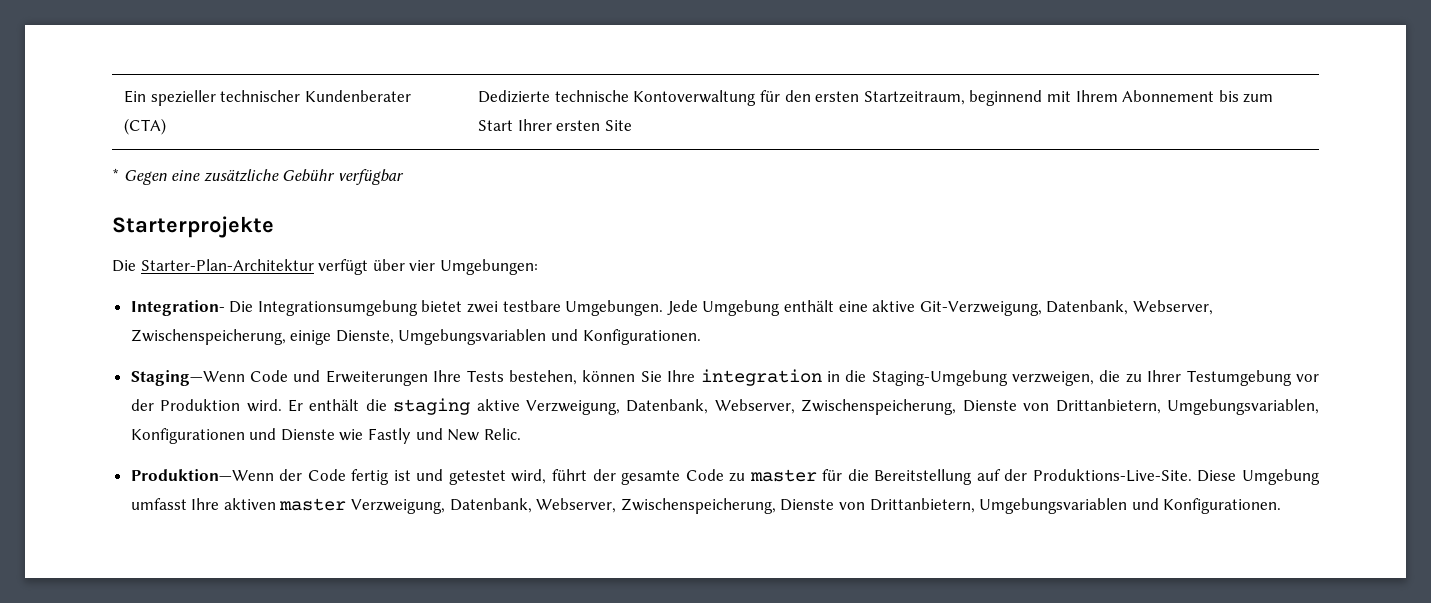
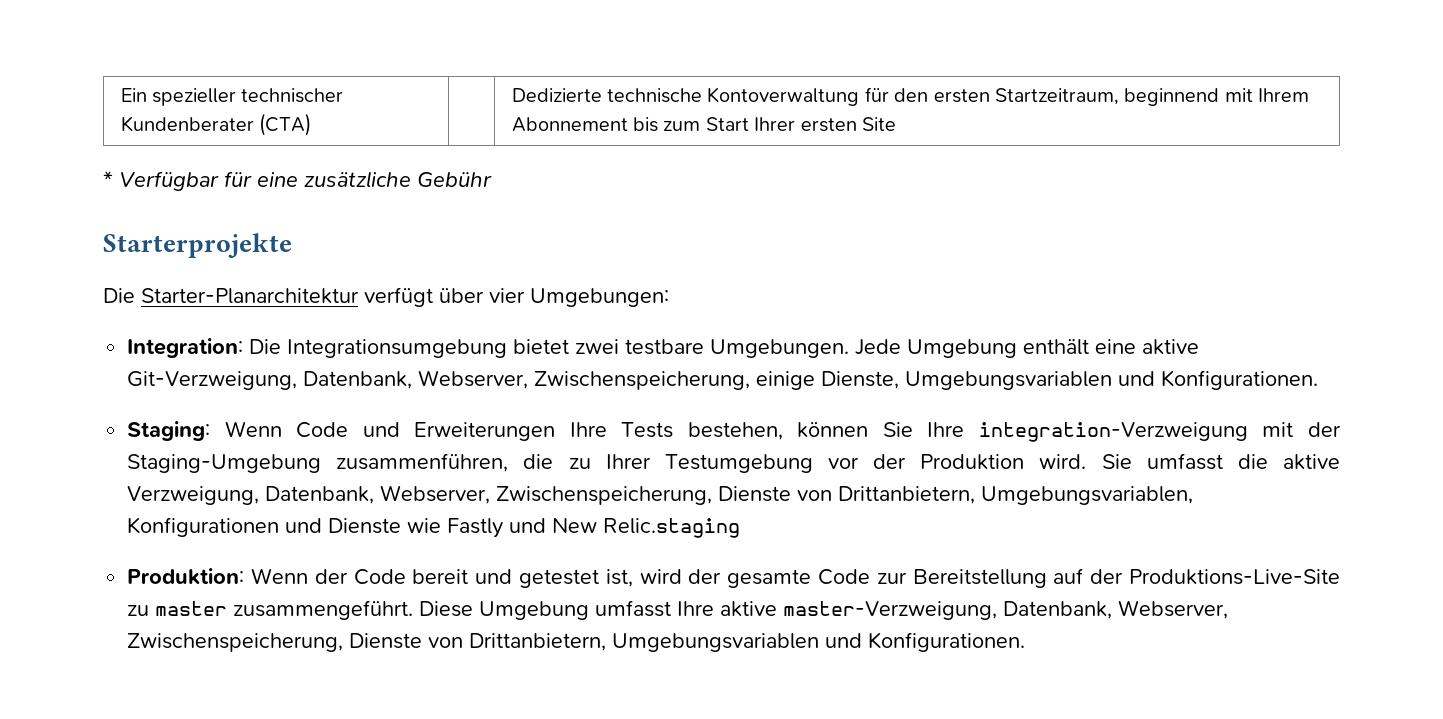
[123,170,167,185] Gegen -> [119,171,252,191] Verfügbar für
[337,169,404,185] verfügbar -> (492, 179) none
[140,259,314,271] Starter-Plan-Architektur -> [141,288,359,304] Starter-Planarchitektur
[130,300,225,316] Integration- -> [127,338,244,358] Integration:
[130,370,245,386] Staging—Wenn -> [127,421,282,441] Staging: Wenn
[700,369,1095,386] integration in die Staging-Umgebung verzweigen, -> [978,422,1341,442] [127,453,509,473] integration-Verzweigung mit der Staging-Umgebung zusammenführen,
[287,398,471,415] Er enthält die staging -> [1101,453,1268,470] Sie umfasst die
[483,428,521,440] [130,469,1192,485] Relic. // Produktion—Wenn der Code fertig ist und getestet wird, führt der gesamte Code zu master für die Bereitstellung auf der Produktions-Live-Site. -> [603,518,741,538] [127,568,1340,588] [127,600,414,620] Relic.staging // Produktion: Wenn der Code bereit und getestet ist, wird der gesamte Code zur Bereitstellung auf der Produktions-Live-Site zu master zusammengeführt.
[223,498,446,514] aktiven master Verzweigung, -> [720,601,998,620] aktive master-Verzweigung,

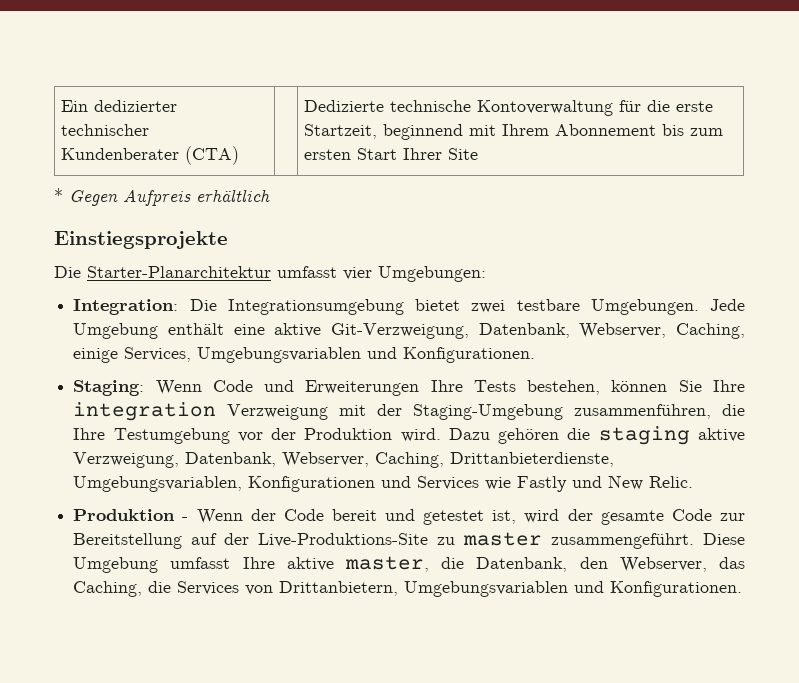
[151,88,236,106] spezieller -> [94,100,178,112] dedizierter
[894,88,1119,105] den ersten Startzeitraum, -> [647,100,714,112] [304,124,378,139] die erste Startzeit,
(701, 126) none -> [304,149,352,160] ersten
[800,118,857,132] ersten -> (443, 154) none
[119,171,492,191] [103,233,292,258] Verfügbar für eine zusätzliche Gebühr // Starterprojekte -> [69,189,270,206] [54,231,228,249] Gegen Aufpreis erhältlich // Einstiegsprojekte
[364,287,484,307] verfügt über -> [277,266,337,278] umfasst
[534,371,900,390] Zwischenspeicherung, einige Dienste, -> [676,323,745,339] [73,347,192,363] Caching, einige Services,
[978,422,1248,442] integration-Verzweigung -> [73,402,329,421] integration Verzweigung
[568,454,651,469] zu Ihrer -> [73,428,106,440] Ihre
[1101,453,1341,470] [127,485,976,505] Sie umfasst die aktive Verzweigung, Datenbank, Webserver, Zwischenspeicherung, Dienste von Drittanbietern, -> [448,426,745,445] [73,452,615,468] Dazu gehören die staging aktive Verzweigung, Datenbank, Webserver, Caching, Drittanbieterdienste,
[328,518,402,534] Dienste -> [417,476,480,490] Services
[603,518,741,538] [127,568,245,585] Relic.staging // Produktion: -> [649,476,694,488] [73,509,189,521] Relic. // Produktion -
[1128,569,1340,585] Produktions-Live-Site -> [258,533,429,547] Live-Produktions-Site
[783,600,1229,620] [127,633,423,652] master-Verzweigung, Datenbank, Webserver, Zwischenspeicherung, Dienste -> [345,556,746,572] [73,581,240,597] master, die Datenbank, den Webserver, das Caching, die Services

